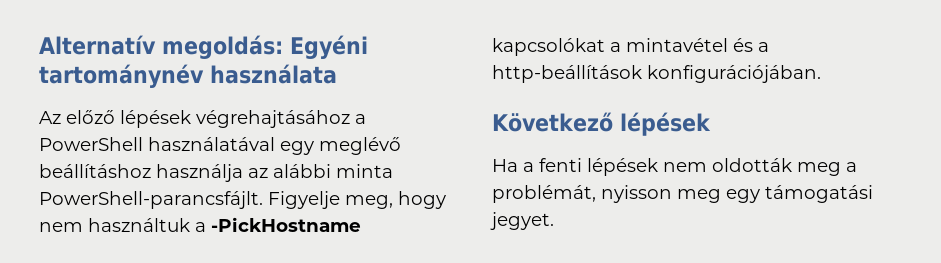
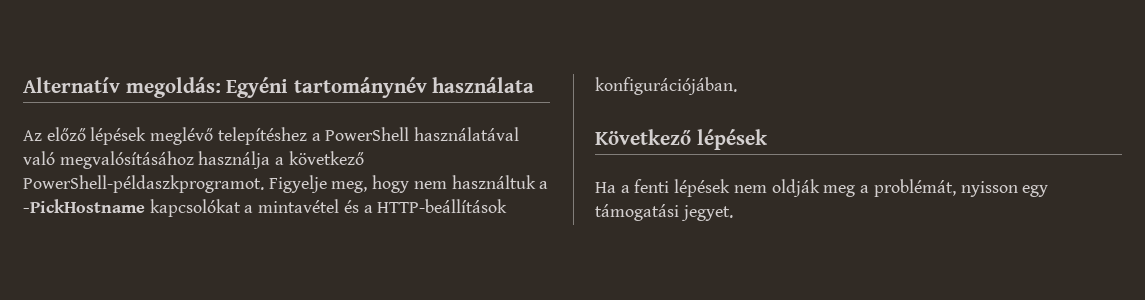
[196,110,350,128] végrehajtásához -> [150,127,307,145] meglévő telepítéshez
[280,137,401,155] [39,164,393,182] [39,191,263,209] egy meglévő beállításhoz használja az alábbi minta PowerShell-parancsfájlt. -> [23,151,364,169] [23,175,264,193] való megvalósításához használja a következő PowerShell-példaszkprogramot.
[492,65,642,83] http-beállítások -> [377,199,508,213] HTTP-beállítások
[712,158,792,172] oldották -> [771,179,820,197] oldják
[677,189,721,203] meg -> (1018, 189) none

